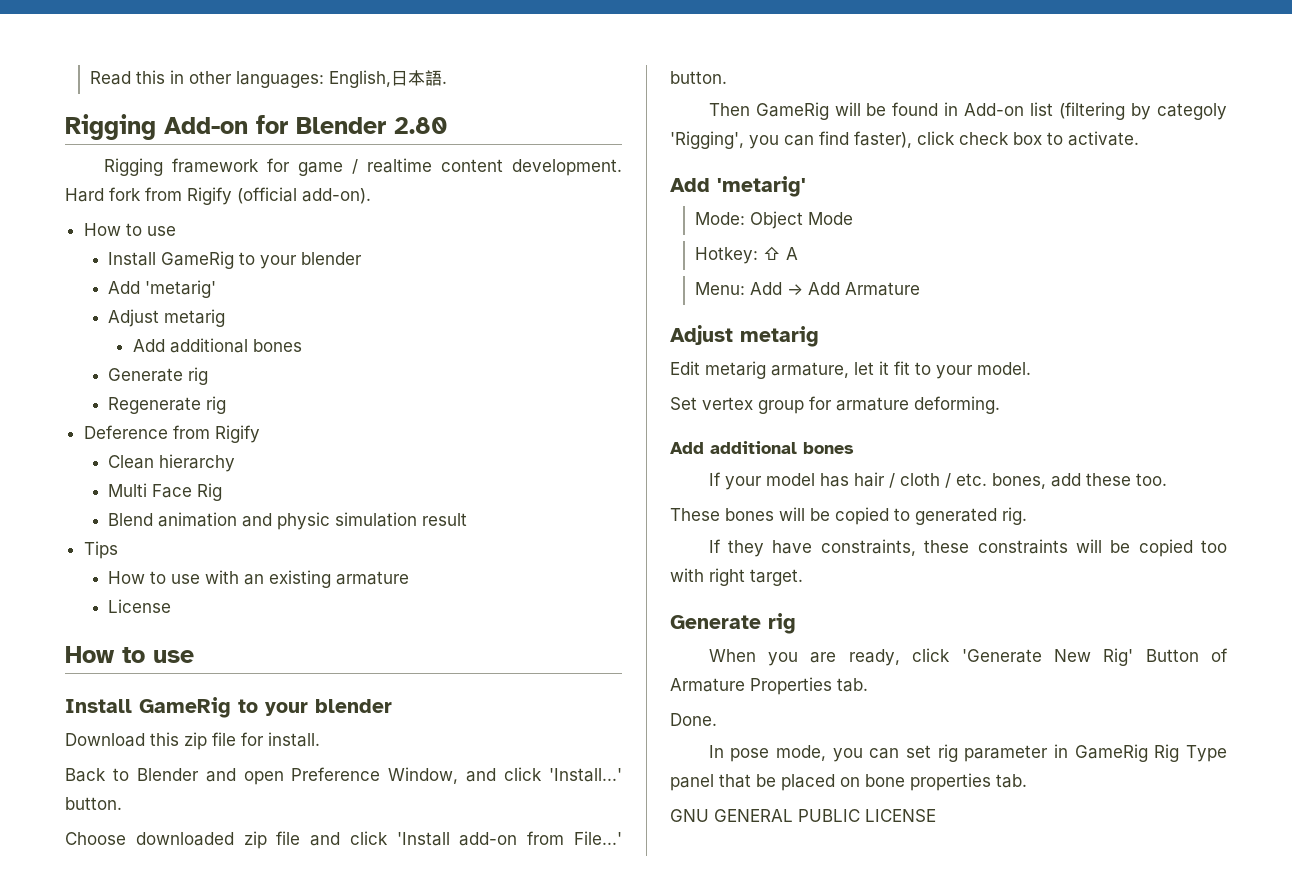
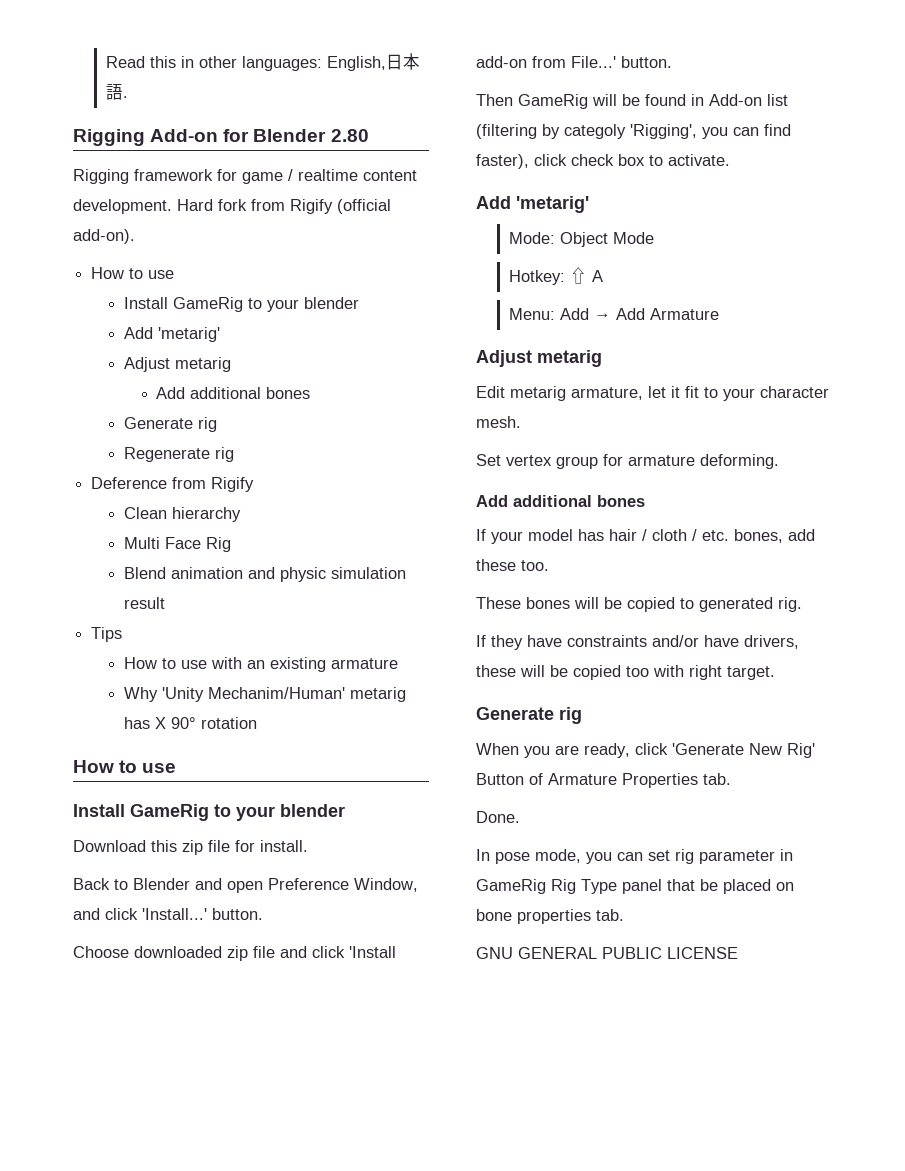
[108,599,172,613] License -> [123,687,406,702] [123,717,257,729] Why 'Unity Mechanim/Human' metarig has X 90° rotation
[977,362,1031,375] model. -> [760,386,829,398] [476,416,521,428] character mesh.
[820,539,1068,556] constraints, these constraints -> [567,635,799,649] [476,665,516,677] constraints and/or have drivers, these

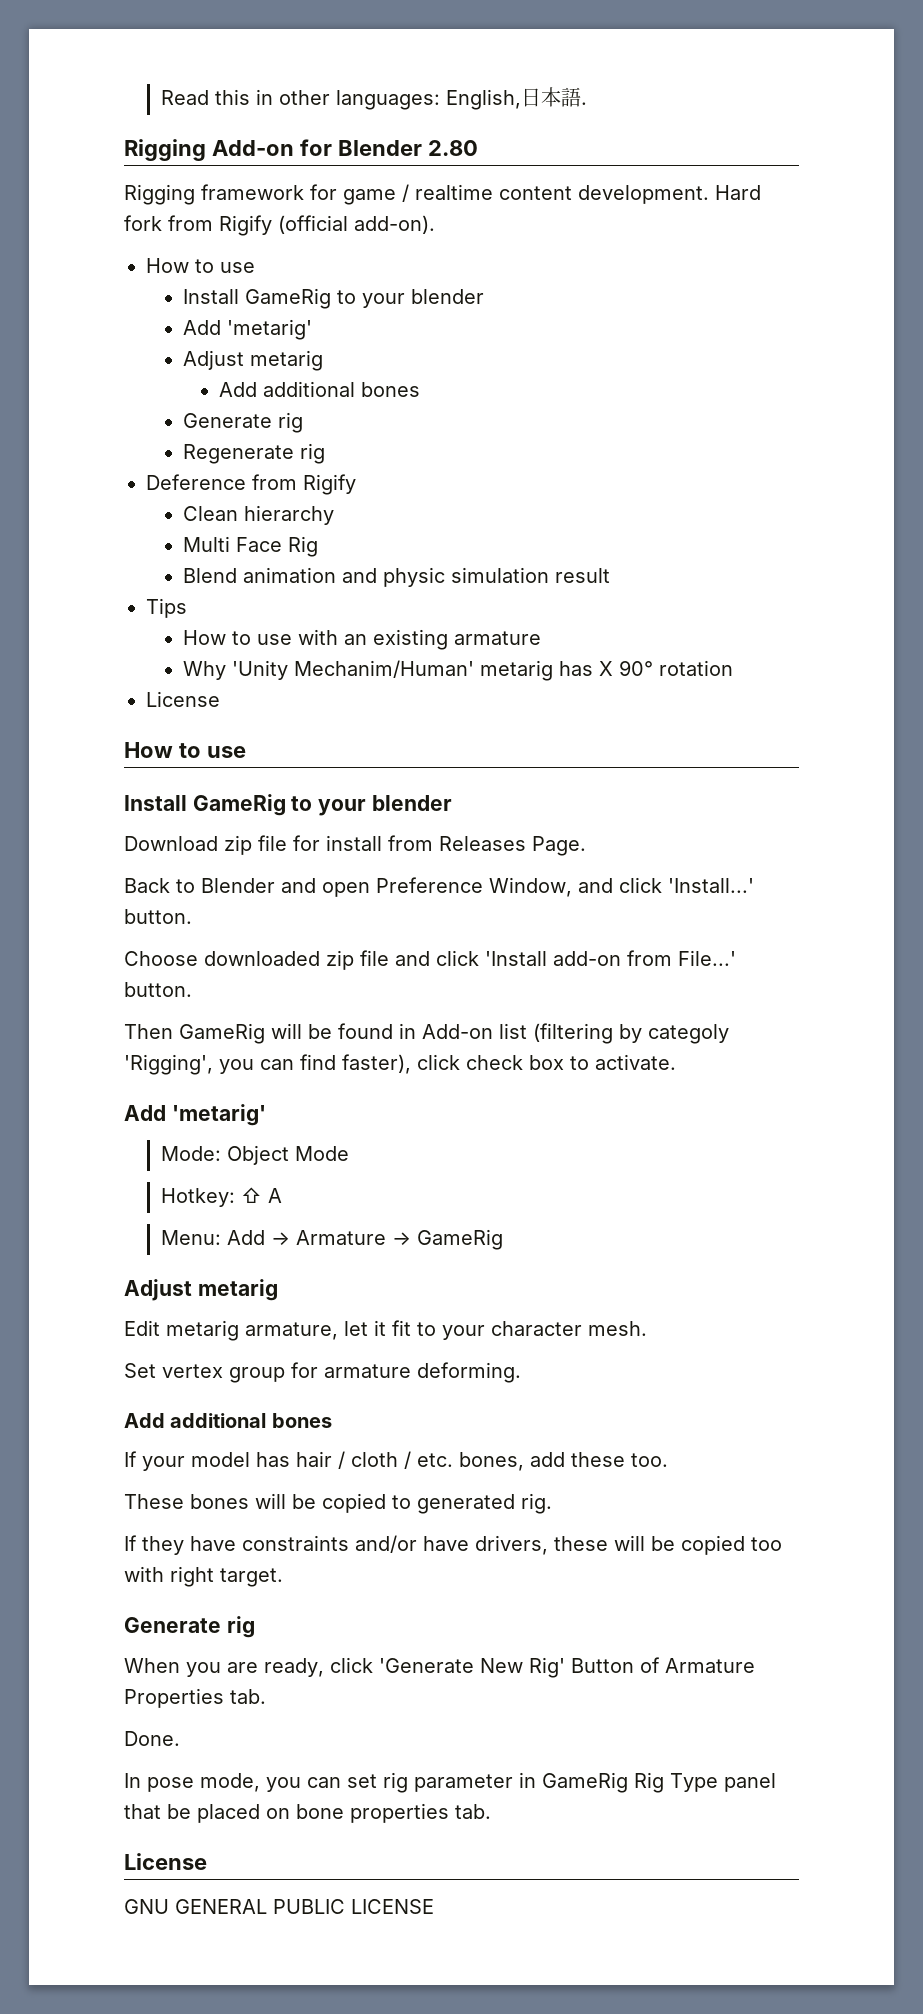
(257, 723) none -> [146,691,220,707] // License
[151,840,177,852] this -> (218, 843) none
[260,840,308,852] install. -> [326,835,586,856] install from Releases Page.
[615,308,719,320] Add Armature -> [295,1229,503,1250] Armature → GameRig
(624, 915) none -> [124,1853,207,1870] // License

